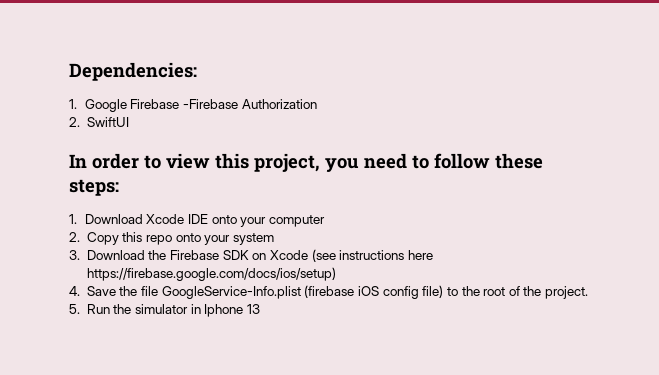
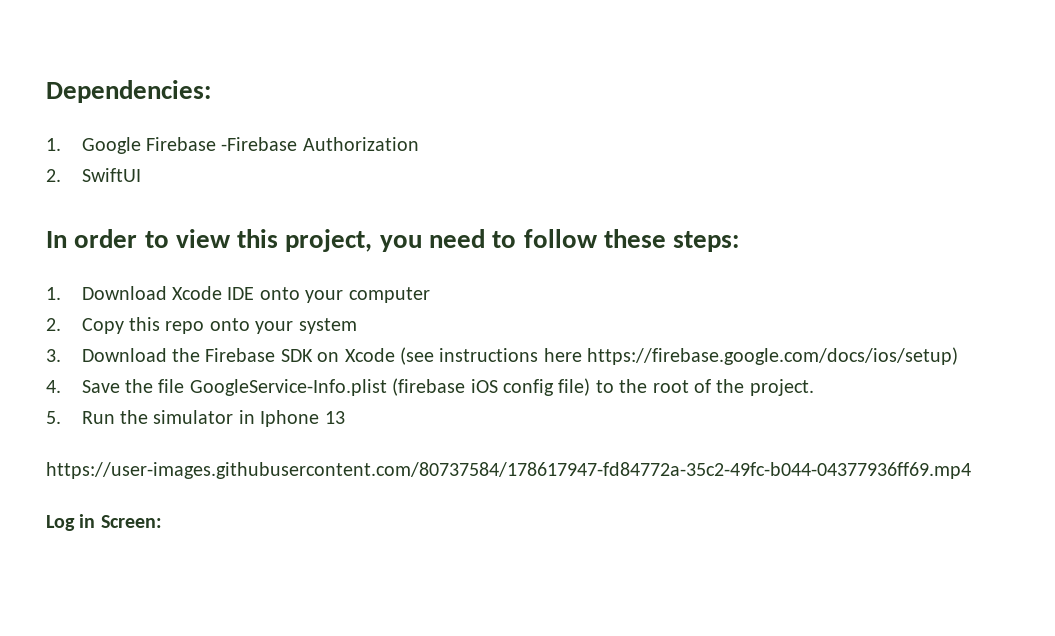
(260, 309) none -> [46,462,971,479] [46,514,162,531] // https://user-images.githubusercontent.com/80737584/178617947-fd84772a-35c2-49fc-b044-04377936ff69.mp4 // Log in Screen:

